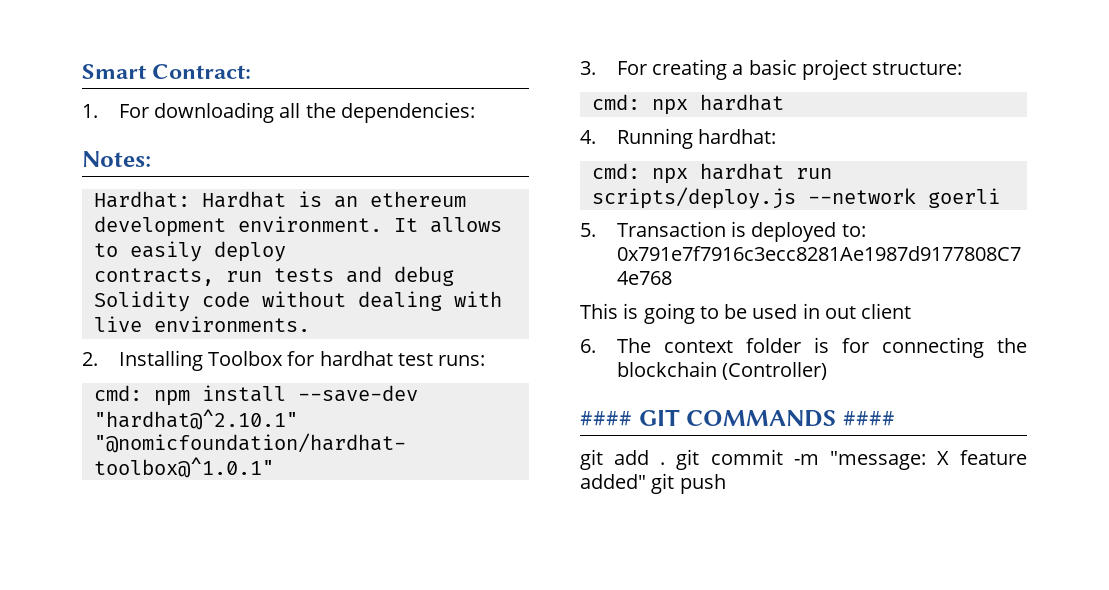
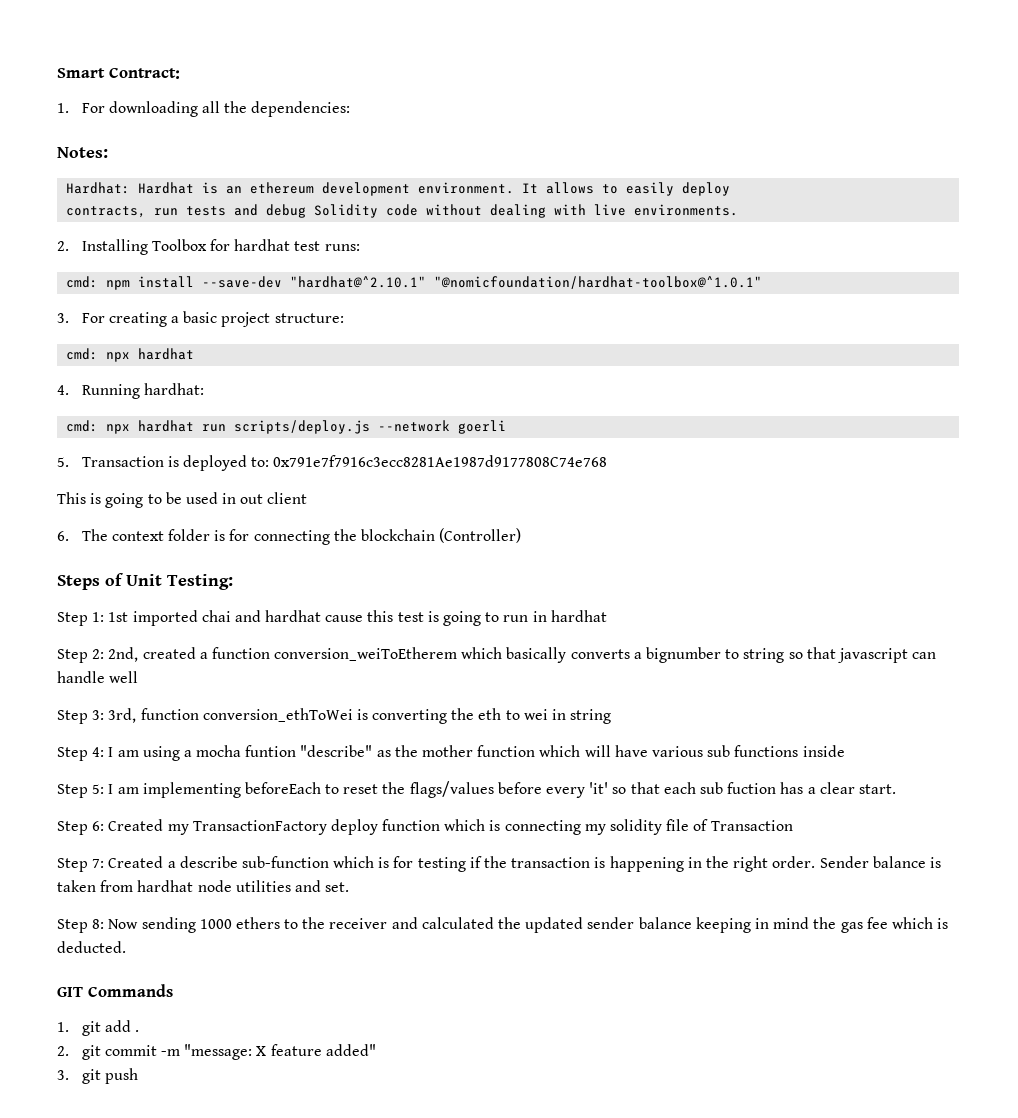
[580,409,895,427] #### GIT COMMANDS #### // -> [57,573,233,590] [57,610,607,626] [57,647,937,663] [57,671,139,683] [57,708,612,724] [57,745,845,761] [57,781,896,798] [57,819,793,835] [57,856,941,872] [57,880,350,892] [57,917,949,933] [57,941,126,953] [57,984,173,997] [57,1022,69,1032] Steps of Unit Testing: // Step 1: 1st imported chai and hardhat cause this test is going to run in hardhat // Step 2: 2nd, created a function conversion_weiToEtherem which basically converts a bignumber to string so that javascript can handle well // Step 3: 3rd, function conversion_ethToWei is converting the eth to wei in string // Step 4: I am using a mocha funtion "describe" as the mother function which will have various sub functions inside // Step 5: I am implementing beforeEach to reset the flags/values before every 'it' so that each sub fuction has a clear start. // Step 6: Created my TransactionFactory deploy function which is connecting my solidity file of Transaction // Step 7: Created a describe sub-function which is for testing if the transaction is happening in the right order. Sender balance is taken from hardhat node utilities and set. // Step 8: Now sending 1000 ethers to the receiver and calculated the updated sender balance keeping in mind the gas fee which is deducted. // GIT Commands // 1.
(666, 463) none -> [57,1046,69,1056] // 2.
(646, 481) none -> [57,1070,69,1080] // 3.

